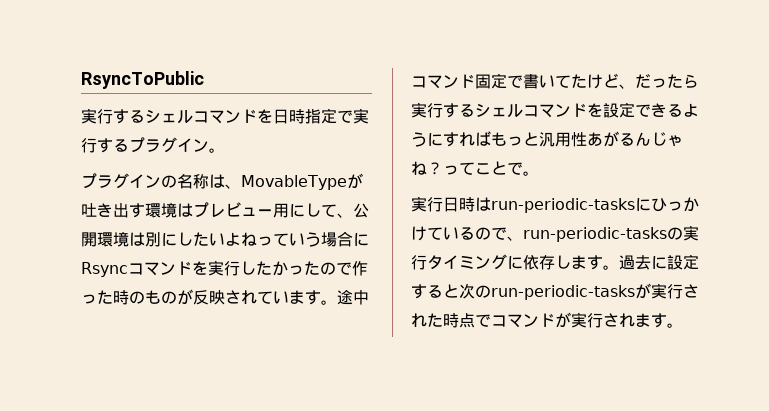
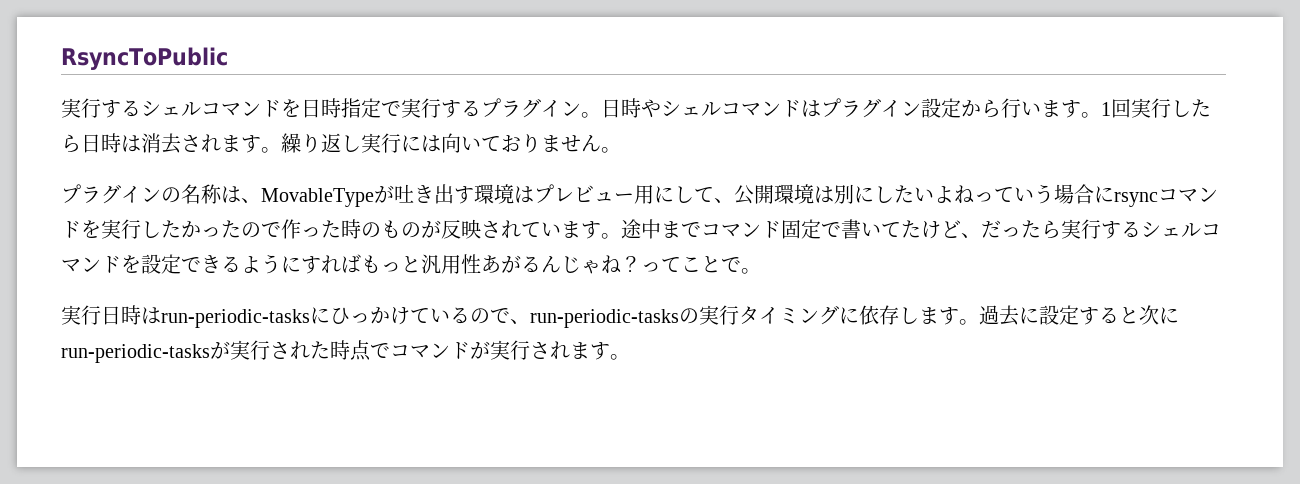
(225, 150) none -> [601,98,1211,118] [61,133,621,154] 日時やシェルコマンドはプラグイン設定から行います。1回実行したら日時は消去されます。繰り返し実行には向いておりません。
[81,262,128,277] Rsync -> [1114,192,1158,207] rsync
(369, 297) none -> [661,221,701,238] まで
[475,285,491,298] の -> [1159,307,1179,324] に

